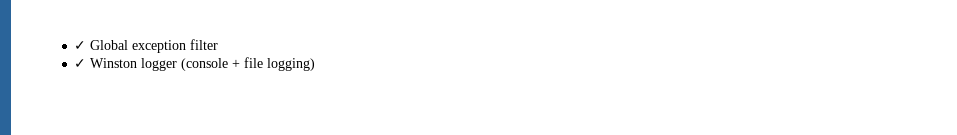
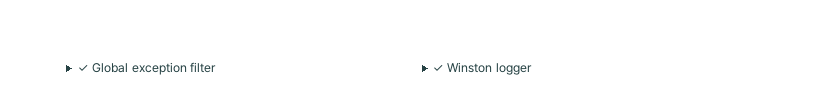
[181,57,316,71] (console + file logging) -> (532, 69) none

